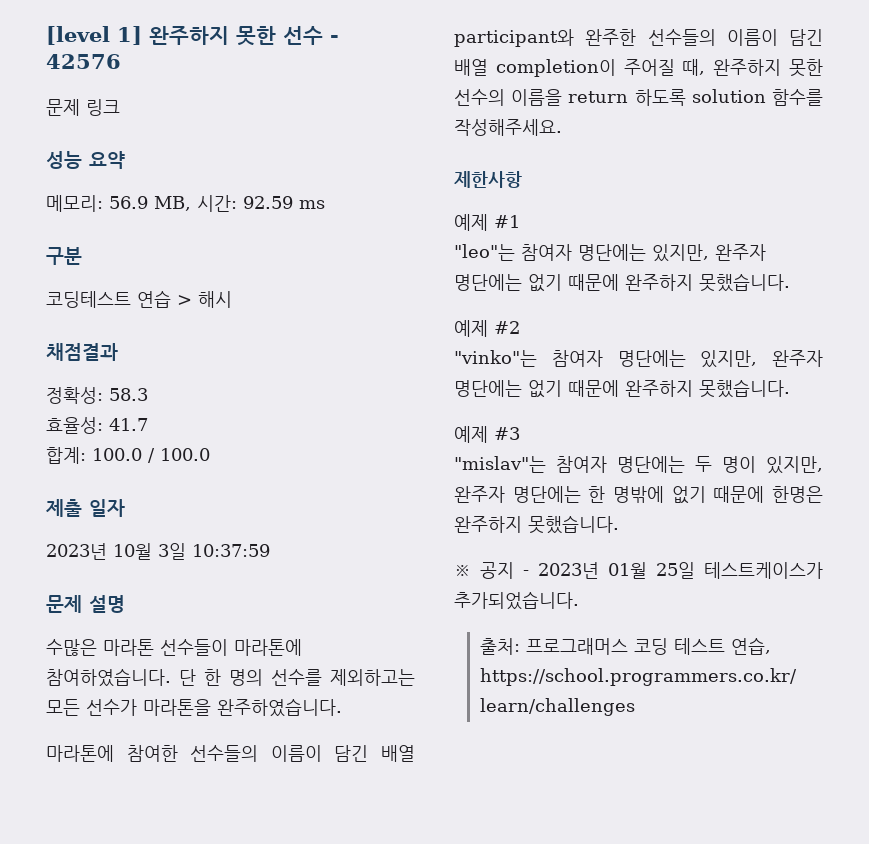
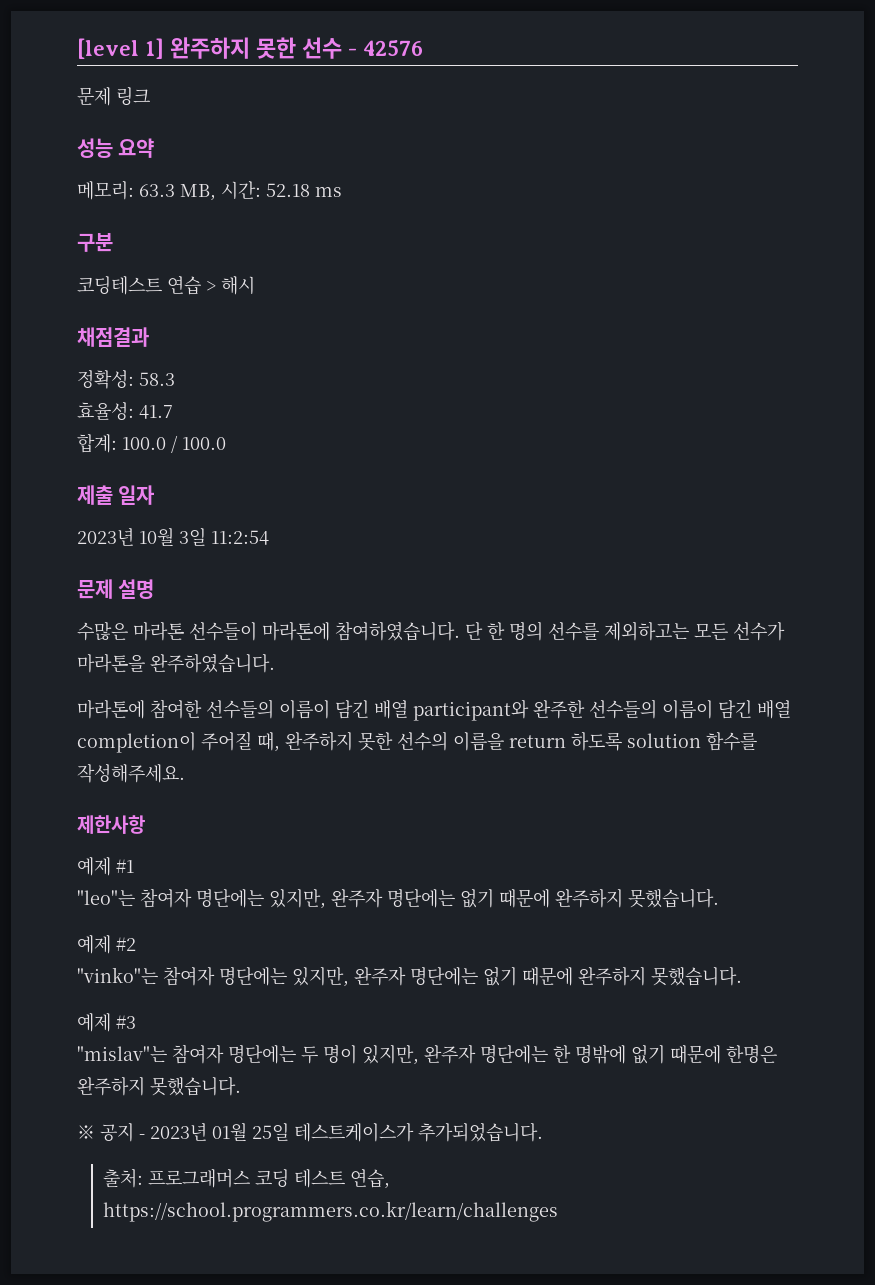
[109,196,148,209] 56.9 -> [139,184,175,197] 63.3
[243,196,293,209] 92.59 -> [266,183,310,197] 52.18
[192,544,270,557] 10:37:59 -> [211,530,269,545] 11:2:54

